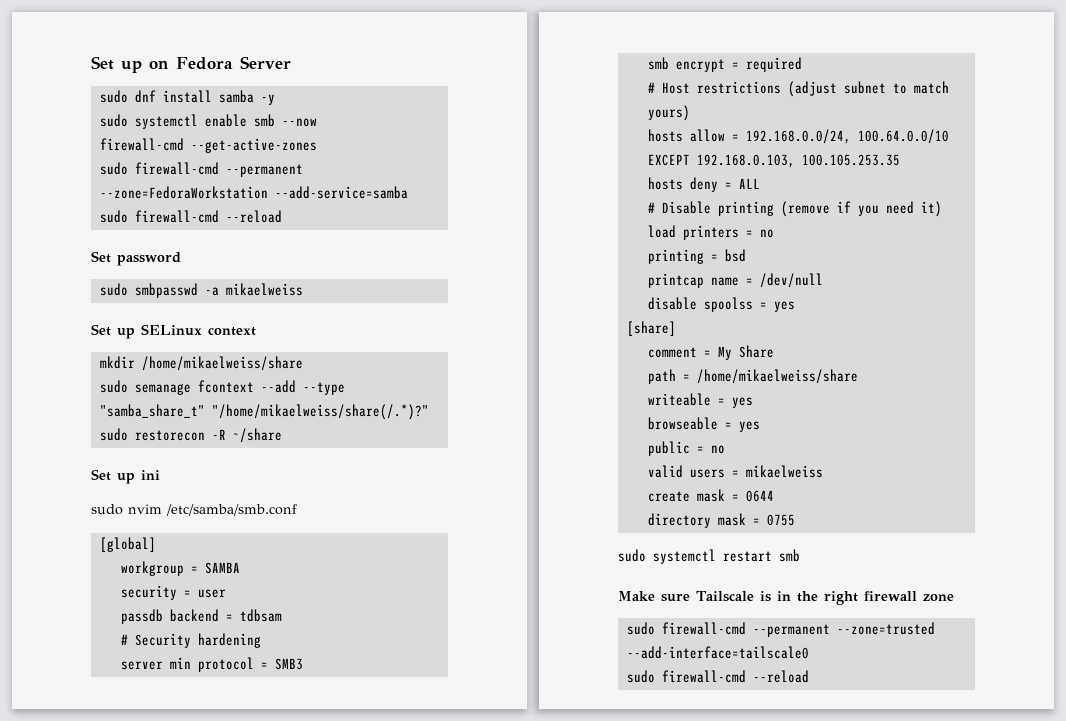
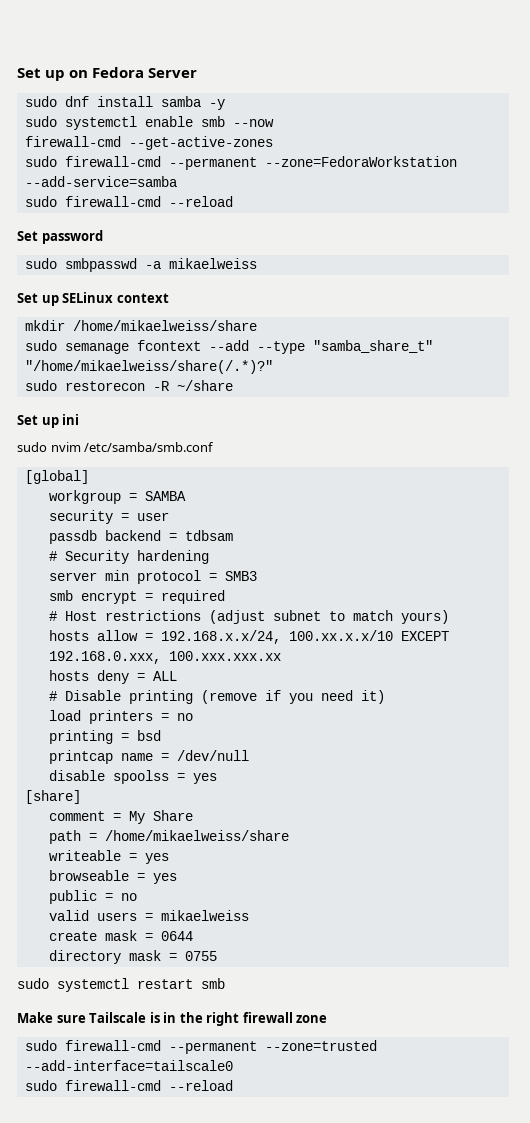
[745,129,949,144] [647,154,900,168] 192.168.0.0/24, 100.64.0.0/10 EXCEPT 192.168.0.103, 100.105.253.35 -> [160,630,449,644] [48,651,281,664] 192.168.x.x/24, 100.xx.x.x/10 EXCEPT 192.168.0.xxx, 100.xxx.xxx.xx

